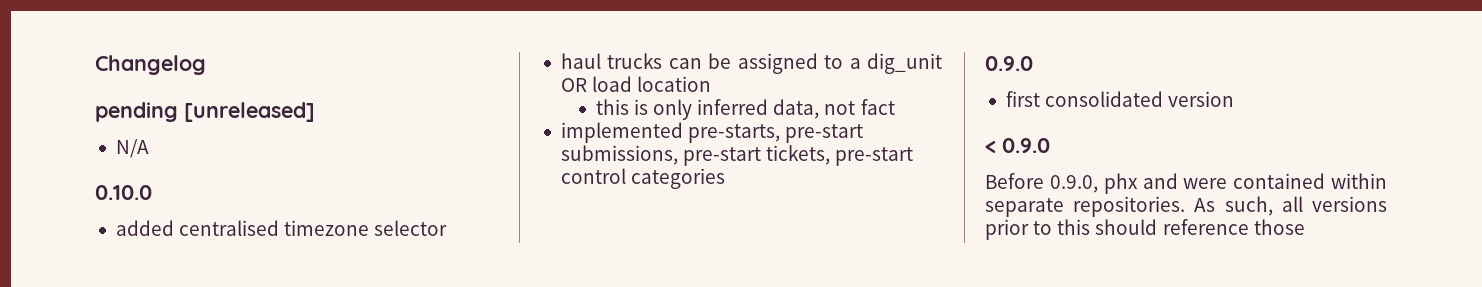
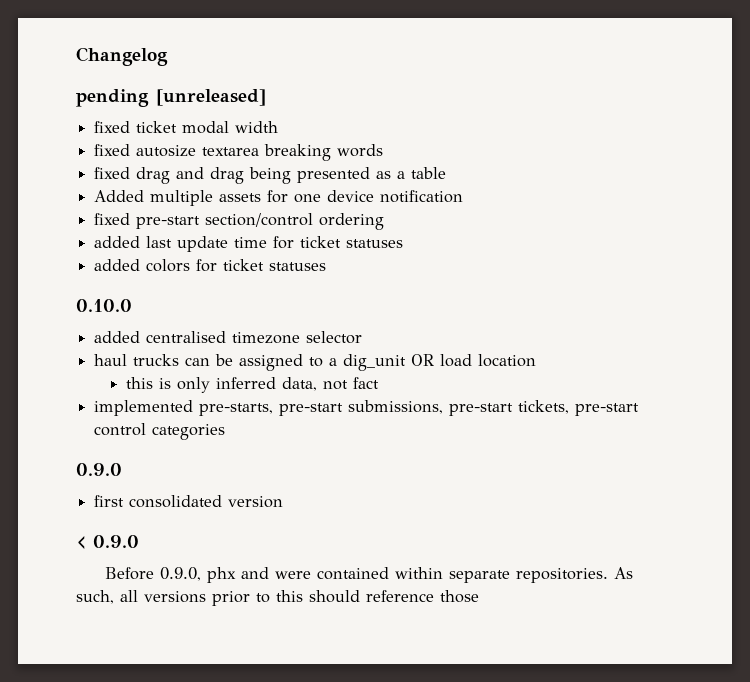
[115,139,149,158] N/A -> [94,121,279,134] [94,144,384,161] [94,167,447,184] [94,190,464,206] [94,213,385,230] [94,236,404,252] [94,259,327,272] fixed ticket modal width // fixed autosize textarea breaking words // fixed drag and drag being presented as a table // Added multiple assets for one device notification // fixed pre-start section/control ordering // added last update time for ticket statuses // added colors for ticket statuses

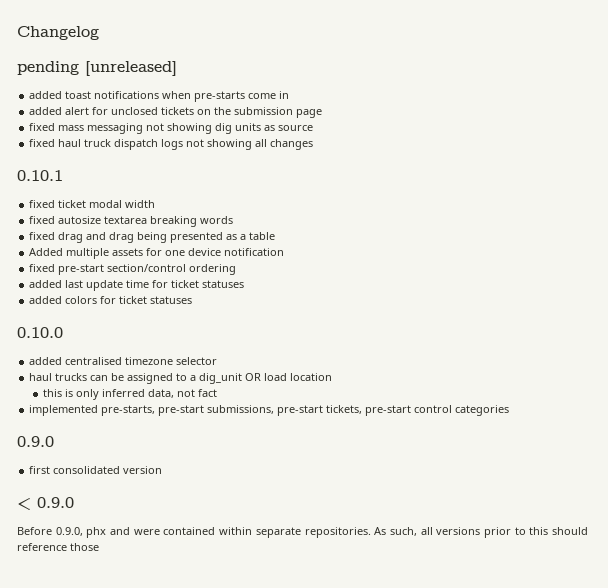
(266, 97) none -> [29,91,290,102] [29,107,323,118] [29,123,314,134] [29,139,314,150] [17,170,63,181] // added toast notifications when pre-starts come in // added alert for unclosed tickets on the submission page // fixed mass messaging not showing dig units as source // fixed haul truck dispatch logs not showing all changes // 0.10.1

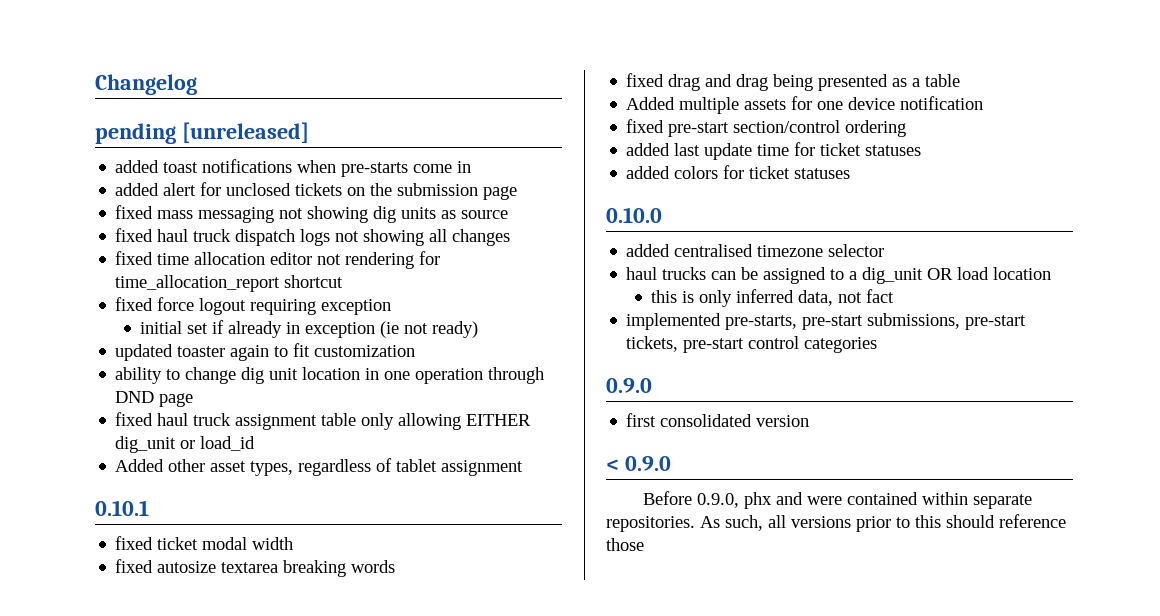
(314, 144) none -> [115,251,441,269] [115,275,344,292] [115,297,392,315] [140,320,479,338] [115,343,416,361] [115,367,545,384] [115,391,194,407] [115,412,532,430] [115,436,256,453] [115,458,524,476] // fixed time allocation editor not rendering for time_allocation_report shortcut // fixed force logout requiring exception // initial set if already in exception (ie not ready) // updated toaster again to fit customization // ability to change dig unit location in one operation through DND page // fixed haul truck assignment table only allowing EITHER dig_unit or load_id // Added other asset types, regardless of tablet assignment

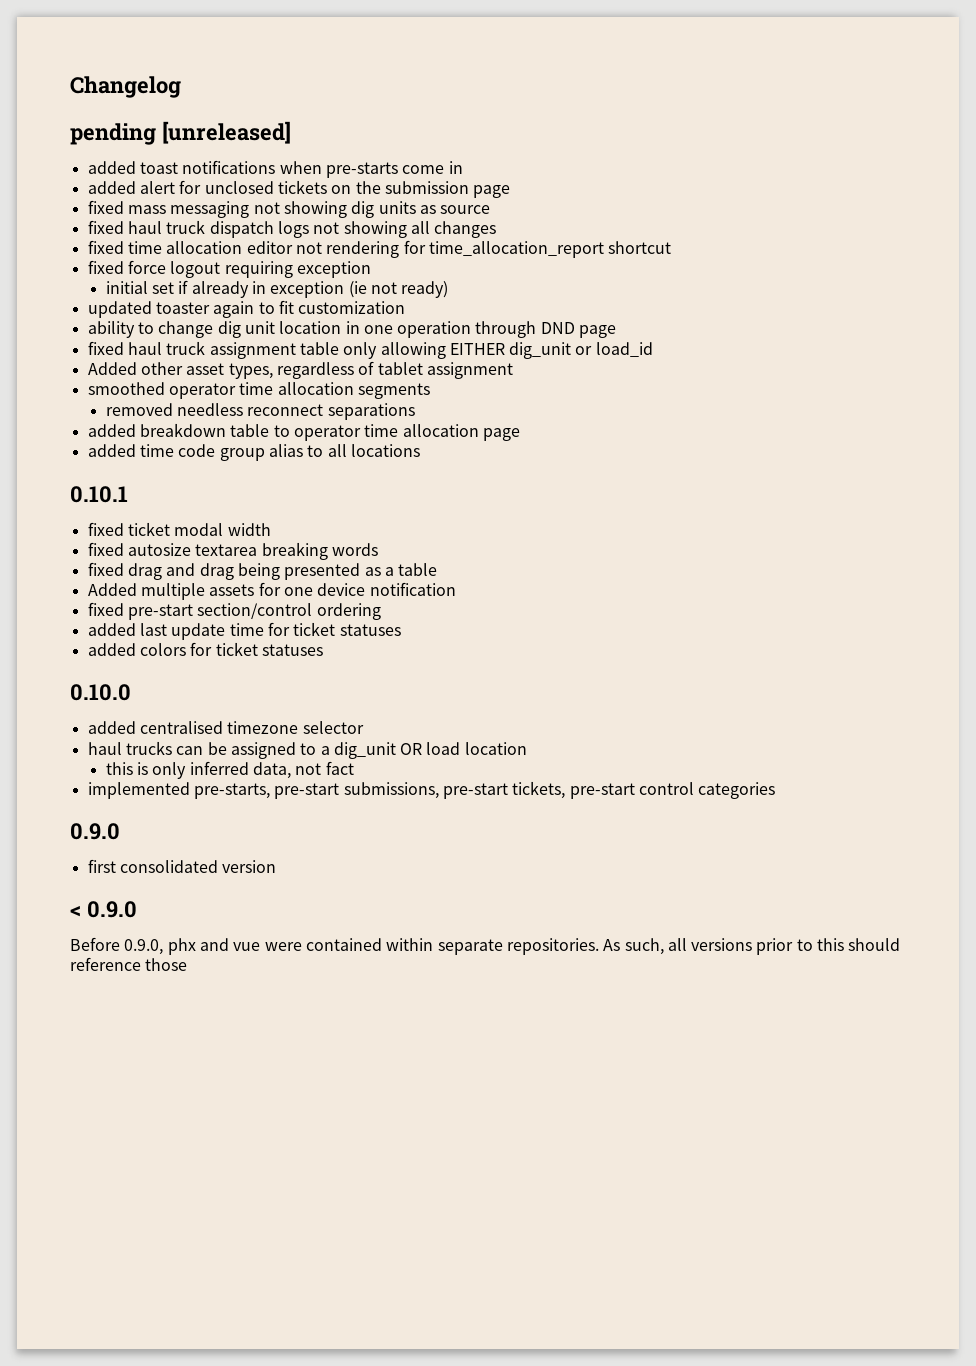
(524, 468) none -> [87,382,430,399] [105,403,415,420] [87,423,520,441] [87,444,420,461] // smoothed operator time allocation segments // removed needless reconnect separations // added breakdown table to operator time allocation page // added time code group alias to all locations
(804, 498) none -> [233,942,261,951] vue

